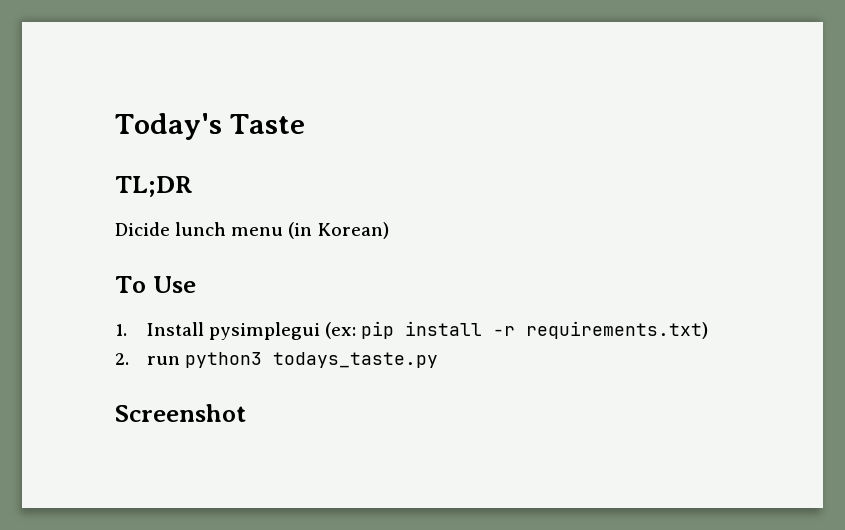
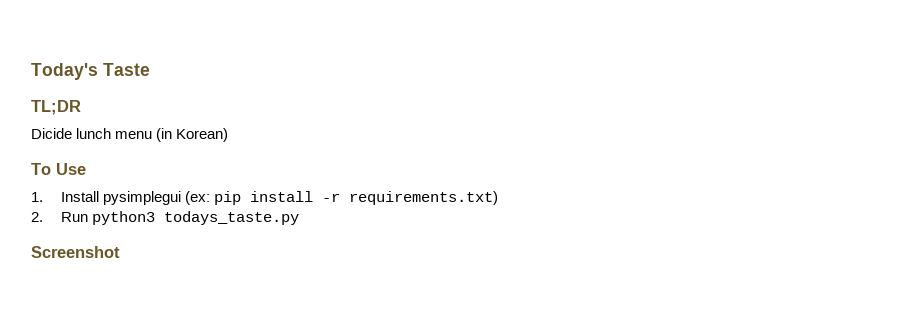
[146,356,180,365] run -> [60,212,88,222] Run

